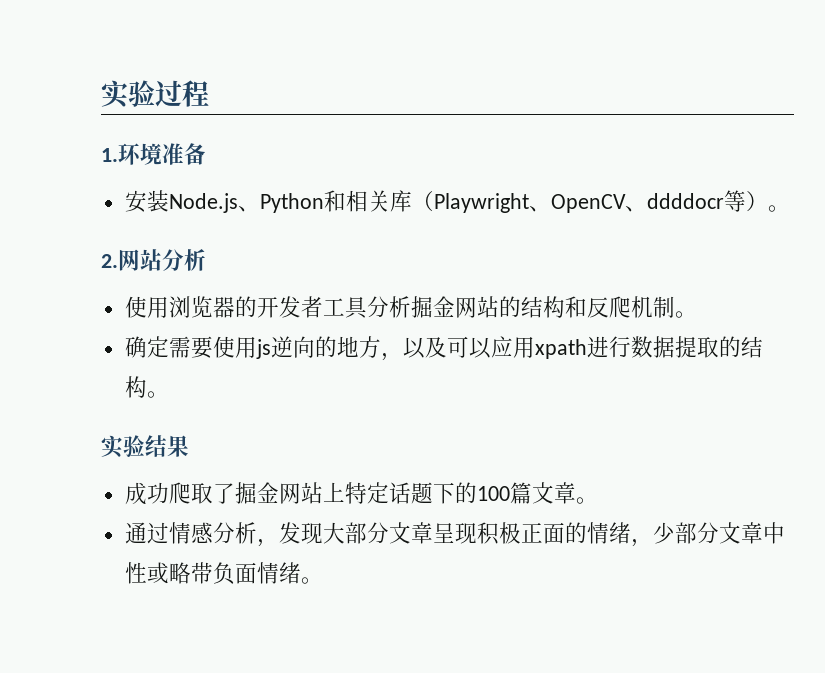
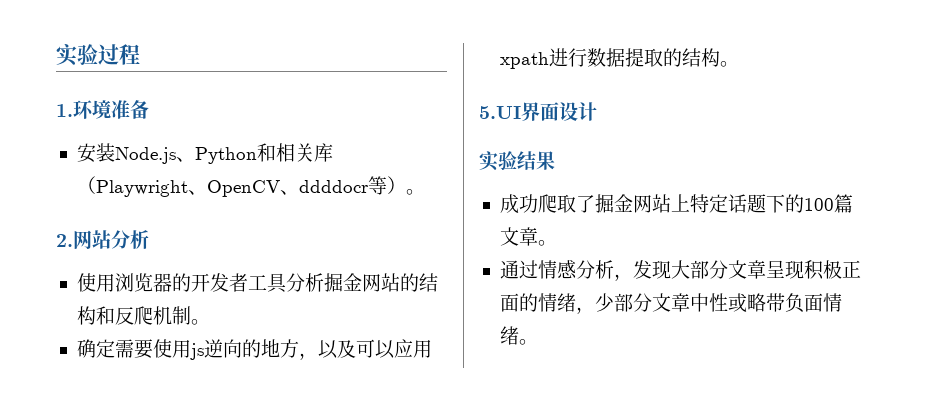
(169, 394) none -> [479,102,597,121] // 5.UI界面设计

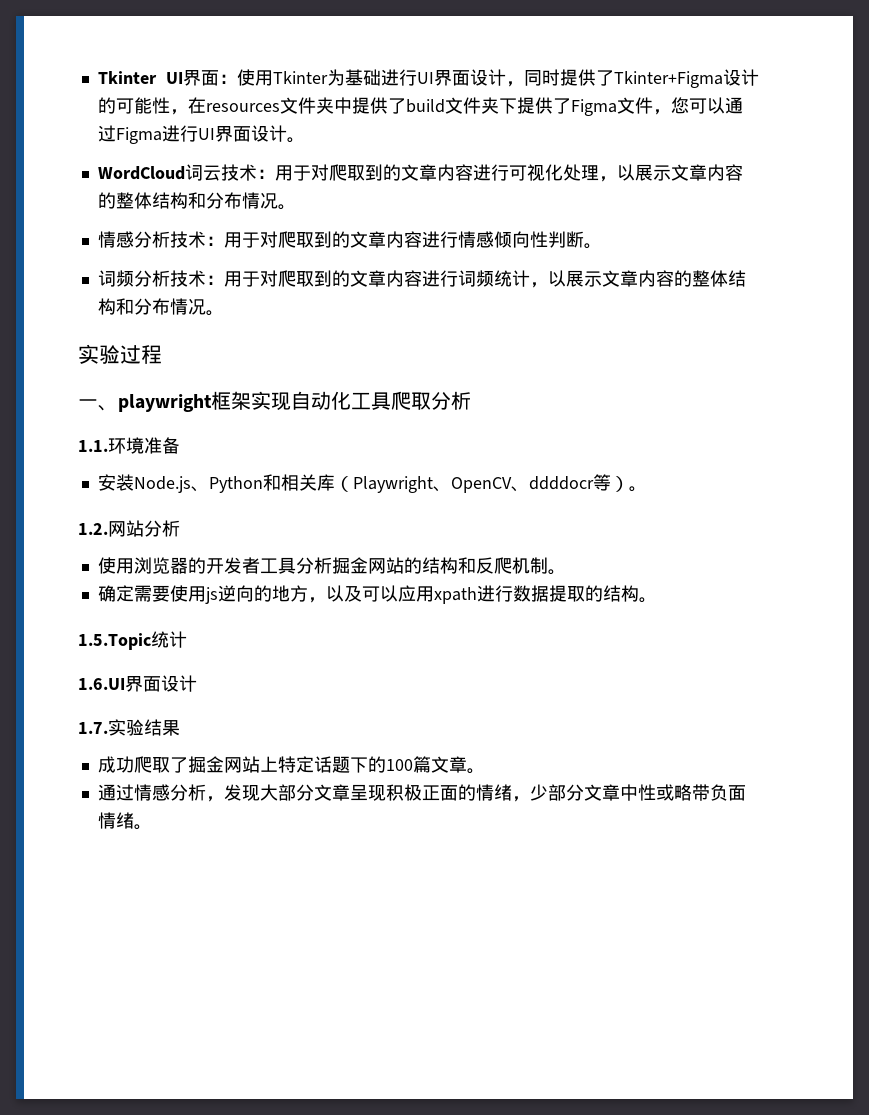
[56,44,140,66] [56,104,73,117] 实验过程 // 1. -> [97,69,759,88] [97,97,743,116] [97,125,305,144] [97,164,743,182] [97,192,296,210] [97,231,602,249] [97,270,746,288] [97,298,224,316] [78,344,162,364] [78,391,471,412] [78,440,108,452] Tkinter UI界面：使用Tkinter为基础进行UI界面设计，同时提供了Tkinter+Figma设计的可能性，在resources文件夹中提供了build文件夹下提供了Figma文件，您可以通过Figma进行UI界面设计。 // WordCloud词云技术：用于对爬取到的文章内容进行可视化处理，以展示文章内容的整体结构和分布情况。 // 情感分析技术：用于对爬取到的文章内容进行情感倾向性判断。 // 词频分析技术：用于对爬取到的文章内容进行词频统计，以展示文章内容的整体结构和分布情况。 // 实验过程 // 一、playwright框架实现自动化工具爬取分析 // 1.1.
[56,234,73,247] 2. -> [78,523,108,535] 1.2.
[479,106,521,119] 5.UI -> [78,631,187,650] [78,678,125,690] 1.5.Topic统计 // 1.6.UI
(597, 111) none -> [78,722,108,734] 1.7.

